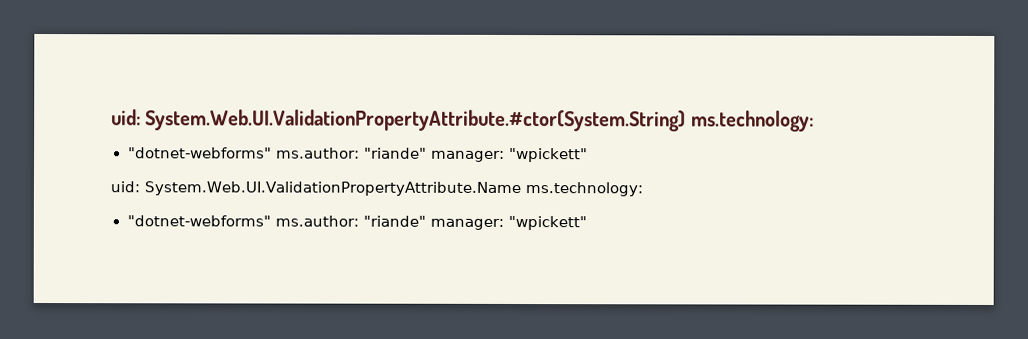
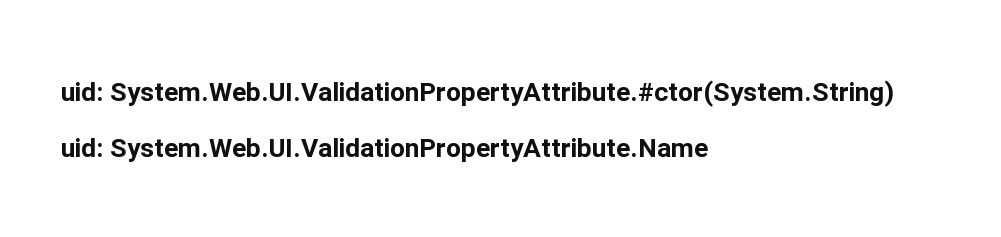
[690,110,814,132] [127,147,588,163] [110,181,643,197] [126,215,587,231] ms.technology: // "dotnet-webforms" ms.author: "riande" manager: "wpickett" // uid: System.Web.UI.ValidationPropertyAttribute.Name ms.technology: // "dotnet-webforms" ms.author: "riande" manager: "wpickett" -> [61,138,709,162] // uid: System.Web.UI.ValidationPropertyAttribute.Name

